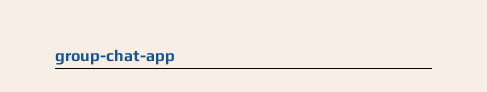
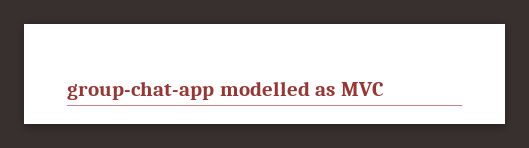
(175, 57) none -> [219,81,384,96] modelled as MVC

